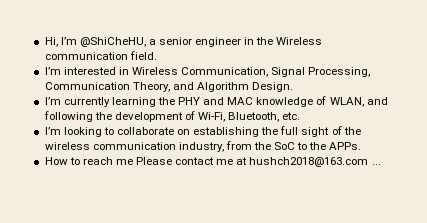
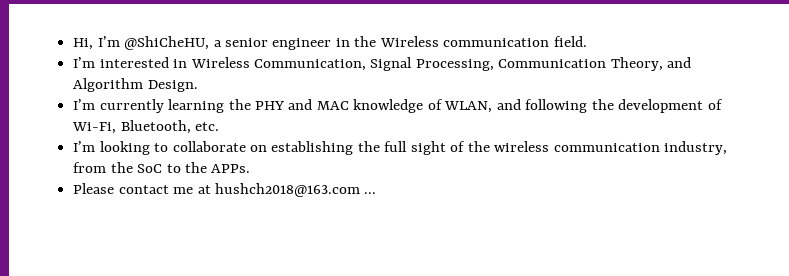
[44,157,133,165] How to reach me -> (251, 168) none

